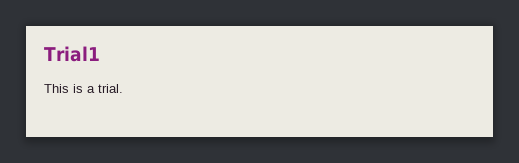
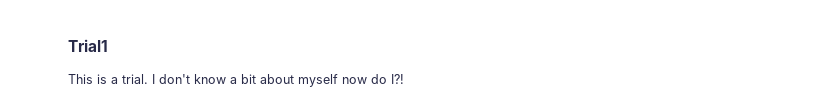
(123, 88) none -> [152,74,404,87] I don't know a bit about myself now do I?!

